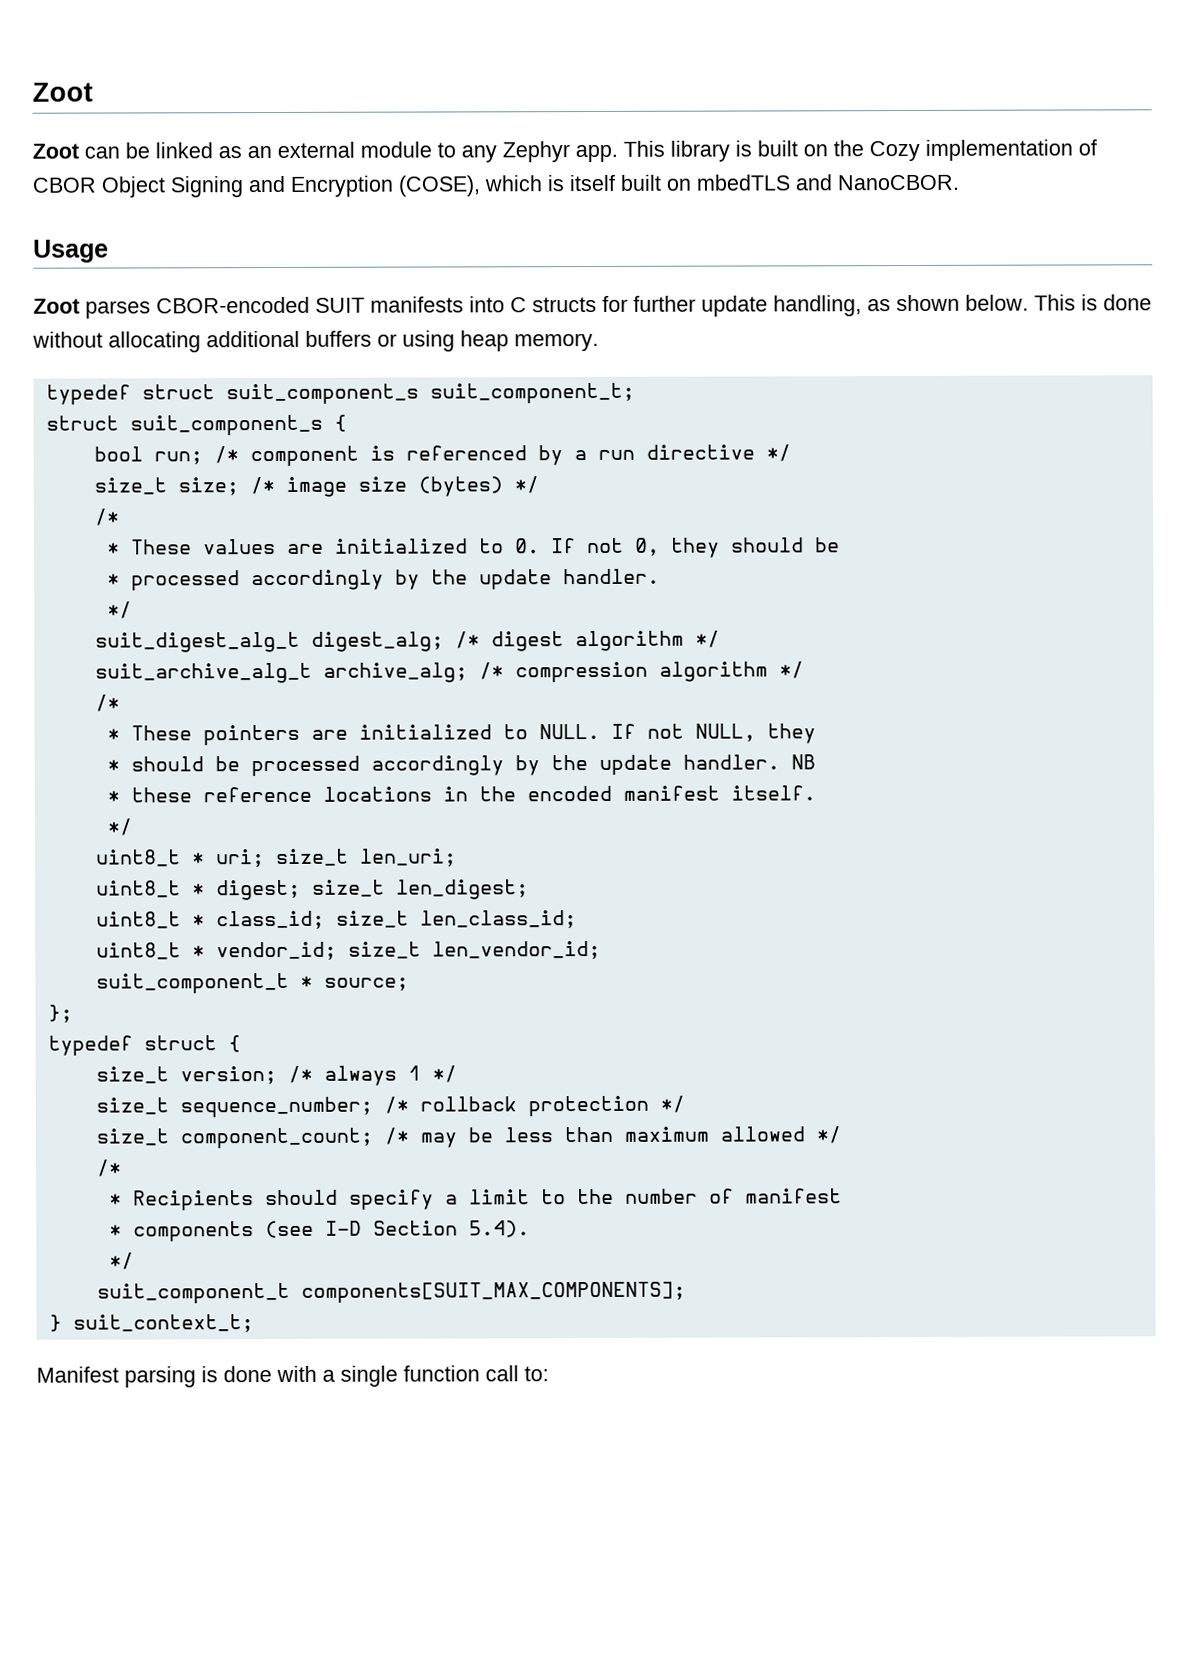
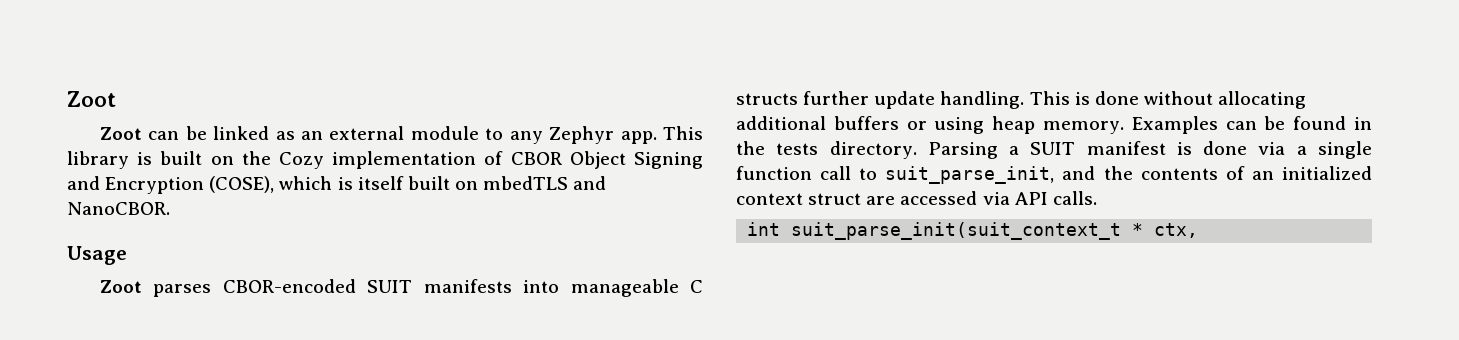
(505, 304) none -> [570,279,679,297] manageable
[602,295,628,312] for -> (798, 99) none
[773,294,1029,317] handling, as shown below. -> [940,91,1025,109] handling.
[45,382,635,405] [45,414,347,436] [93,444,791,467] [93,476,539,497] [93,508,120,526] [106,537,840,558] [106,568,660,591] [106,601,132,619] [94,630,720,653] [94,661,804,684] [94,694,120,712] [106,723,816,746] [106,754,816,777] [106,785,816,803] [106,818,132,836] [95,848,457,868] [95,879,529,901] [95,910,577,930] [95,940,601,961] [95,972,409,994] [47,1004,73,1023] [47,1035,241,1056] [95,1065,457,1086] [95,1095,685,1118] [95,1126,841,1149] [96,1159,122,1177] [108,1188,842,1211] [108,1220,530,1242] [108,1252,134,1270] [96,1281,686,1304] [48,1314,254,1333] [36,1365,317,1388] // typedef struct suit_component_s suit_component_t; // struct suit_component_s { // bool run; /* component is referenced by a run directive */ // size_t size; /* image size (bytes) */ // /* // * These values are initialized to 0. If not 0, they should be // * processed accordingly by the update handler. // */ // suit_digest_alg_t digest_alg; /* digest algorithm */ // suit_archive_alg_t archive_alg; /* compression algorithm */ // /* // * These pointers are initialized to NULL. If not NULL, they // * should be processed accordingly by the update handler. NB // * these reference locations in the encoded manifest itself. // */ // uint8_t * uri; size_t len_uri; // uint8_t * digest; size_t len_digest; // uint8_t * class_id; size_t len_class_id; // uint8_t * vendor_id; size_t len_vendor_id; // suit_component_t * source; // }; // typedef struct { // size_t version; /* always 1 */ // size_t sequence_number; /* rollback protection */ // size_t component_count; /* may be less than maximum allowed */ // /* // * Recipients should specify a limit to the number of manifest // * components (see I-D Section 5.4). // */ // suit_component_t components[SUIT_MAX_COMPONENTS]; // } suit_context_t; // Manifest parsing is done with -> [1131,116,1372,134] [736,141,1286,159] Examples can be found in the tests directory. Parsing a SUIT manifest is done via
[524,1366,549,1382] to: -> [859,166,1372,184] [736,191,1097,205] [747,222,1199,240] to suit_parse_init, and the contents of an initialized context struct are accessed via API calls. // int suit_parse_init(suit_context_t * ctx,

